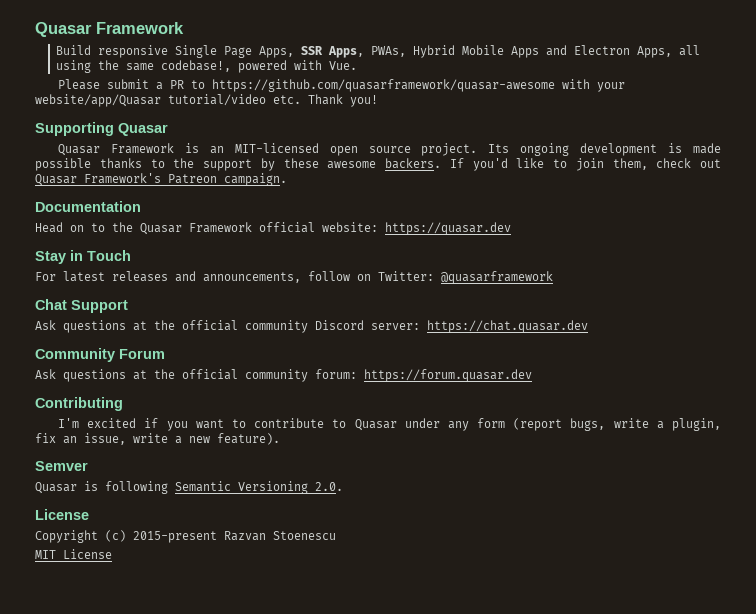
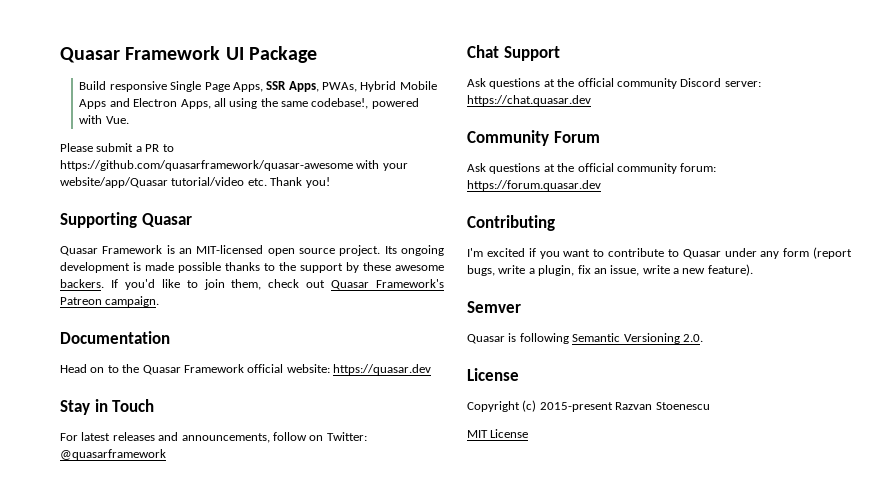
[35,22,184,37] Quasar Framework -> [60,46,317,63] Quasar Framework UI Package

